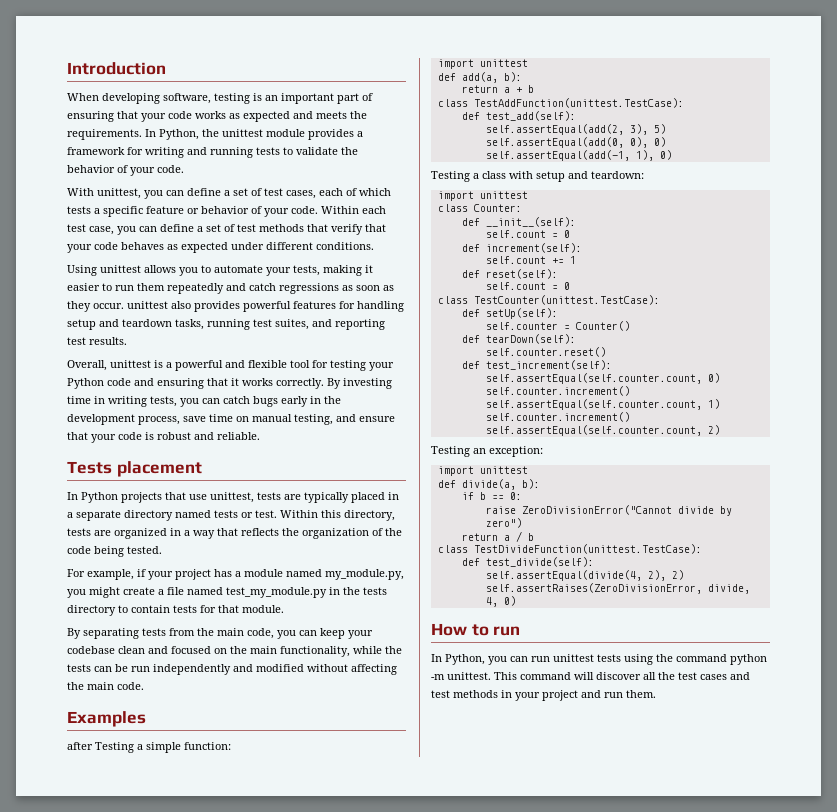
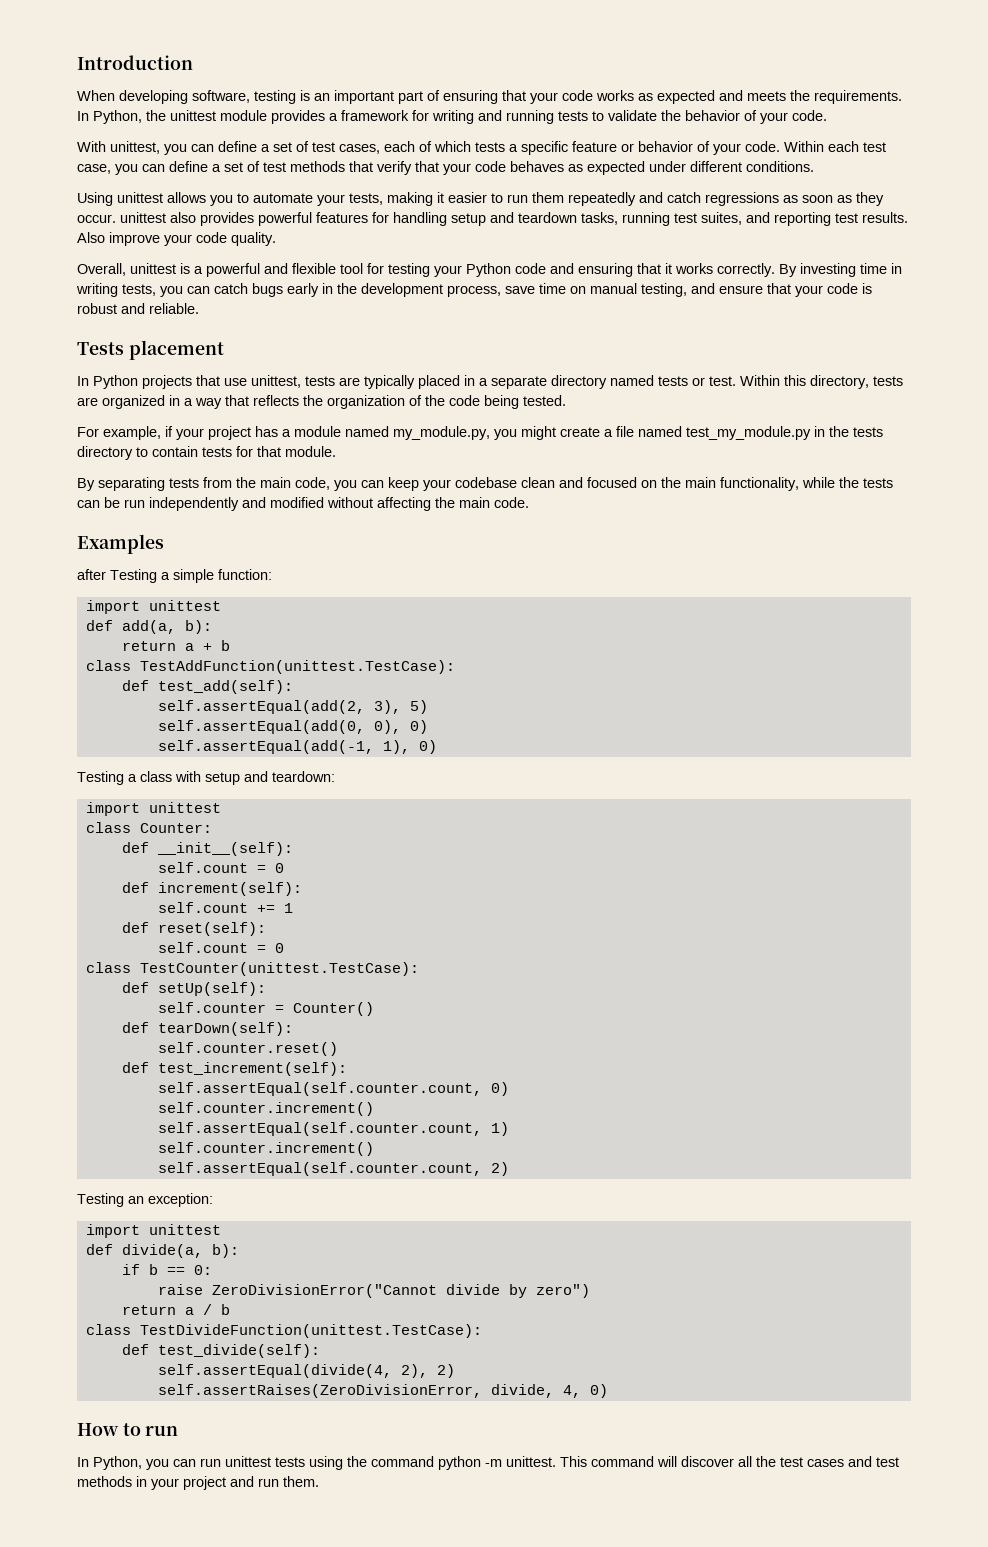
(127, 341) none -> [77,232,276,246] Also improve your code quality.

